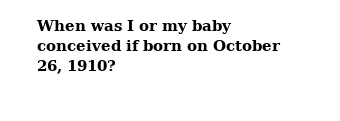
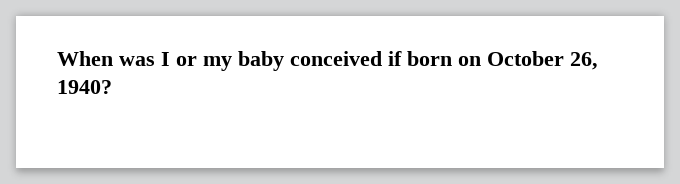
[67,60,116,71] 1910? -> [57,80,112,94] 1940?

